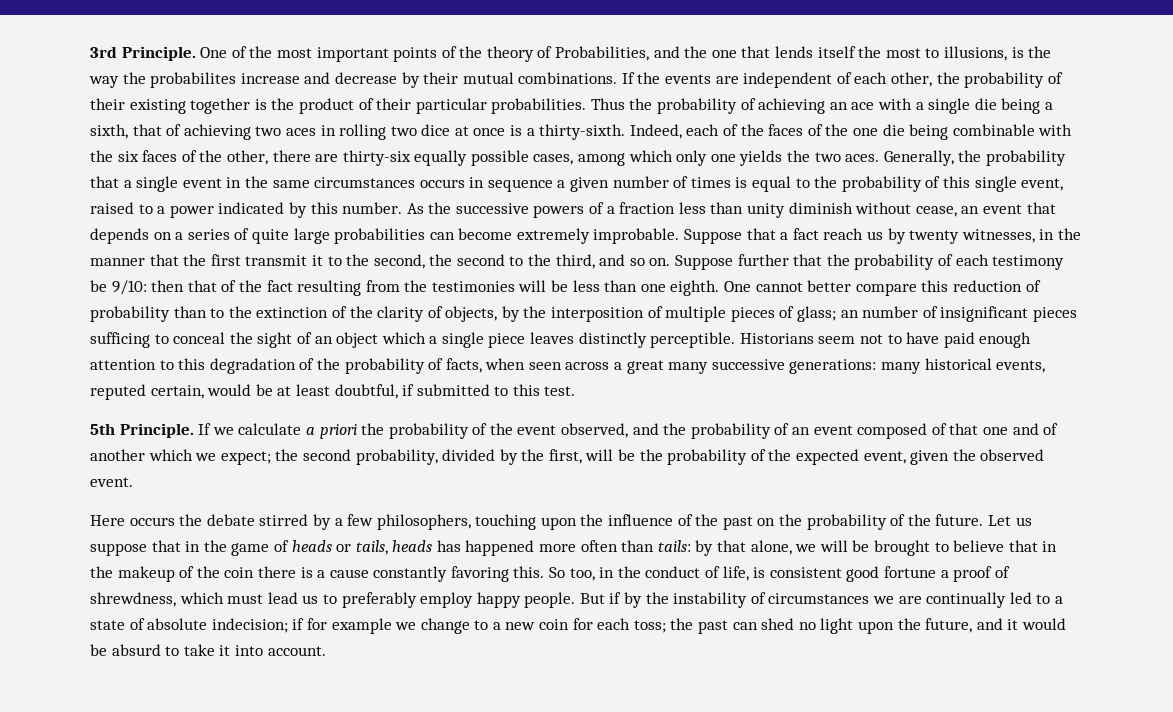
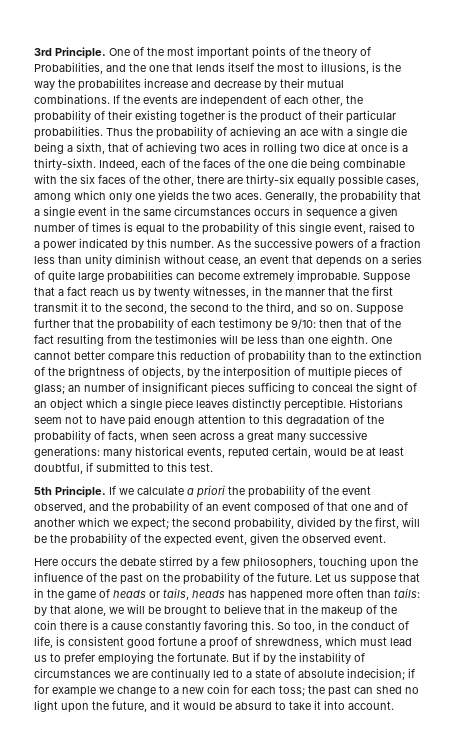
[377,306,425,322] clarity -> [68,366,125,378] brightness
[341,592,576,608] preferably employ happy people. -> [64,652,229,665] prefer employing the fortunate.

